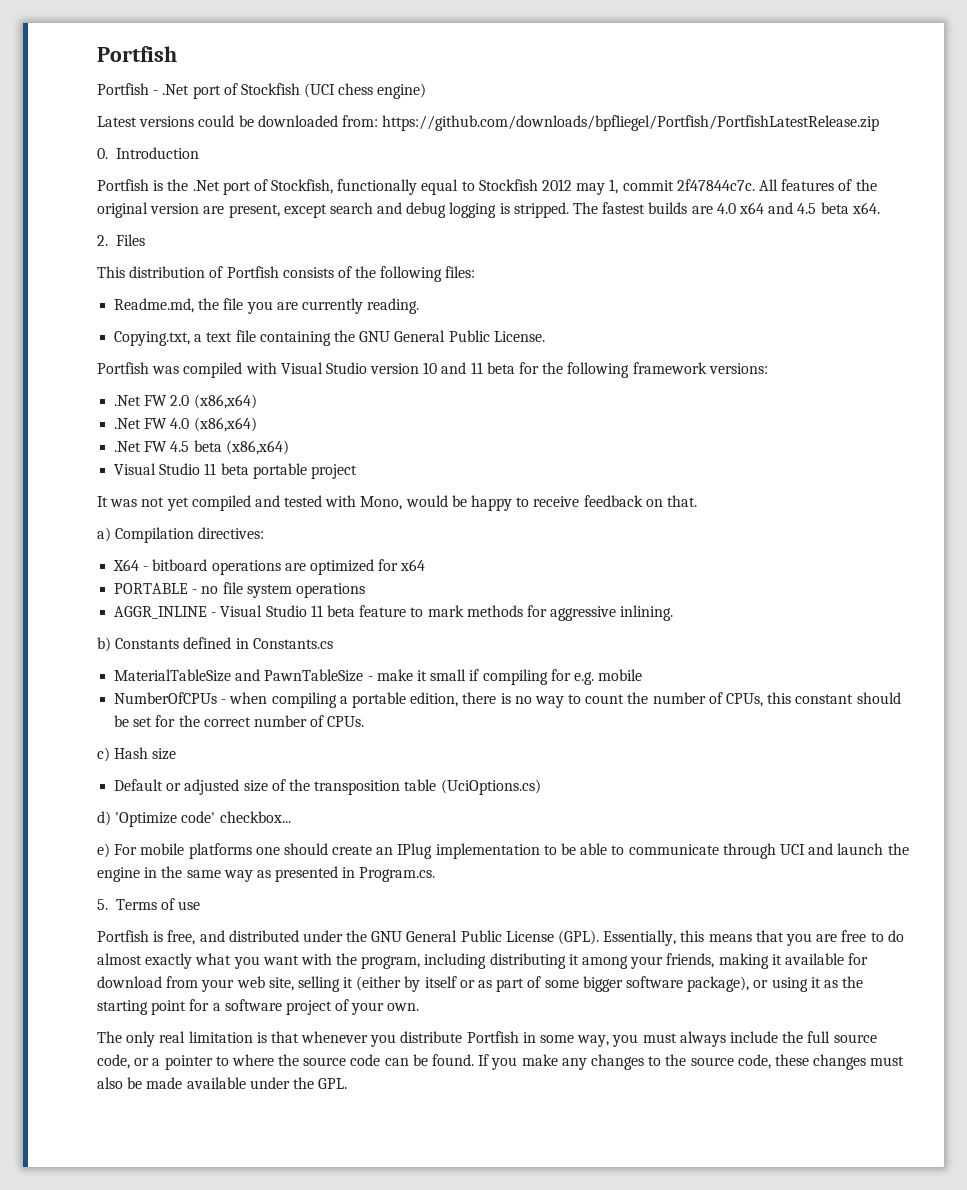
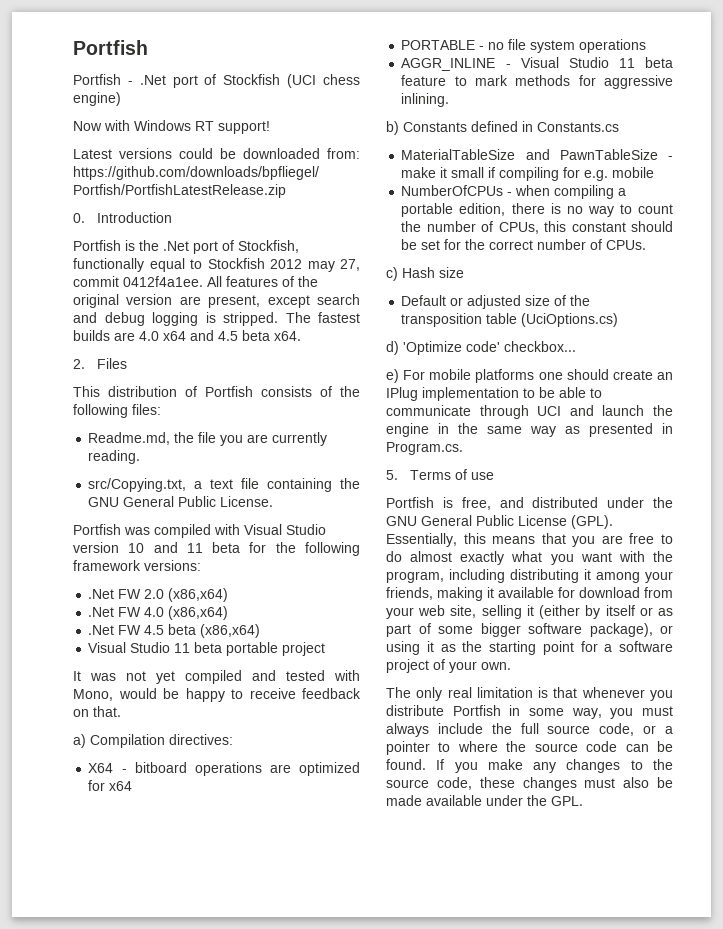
(427, 91) none -> [73,120,270,134] // Now with Windows RT support!
[609,179,755,194] 1, commit 2f47844c7c. -> [340,259,360,271] [73,276,203,287] 27, commit 0412f4a1ee.
[114,331,191,346] Copying.txt, -> [88,478,187,492] src/Copying.txt,

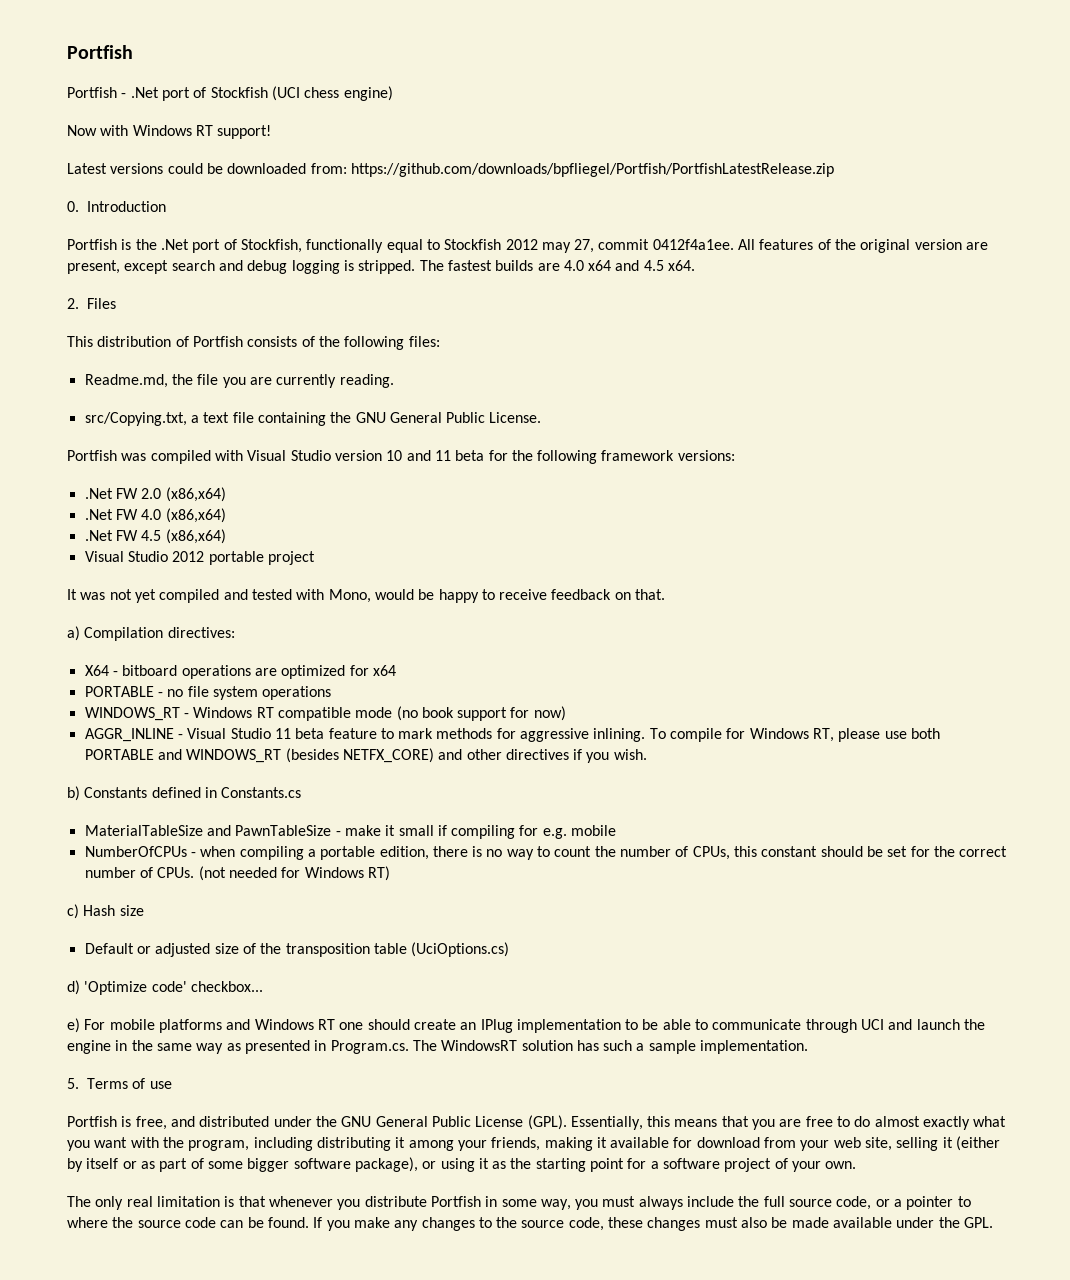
[242,330,270,341] beta -> (664, 265) none
[168,624,197,635] beta -> (162, 535) none
[174,642,223,653] 11 beta -> [172,551,205,562] 2012
(647, 46) none -> [84,706,566,721] // WINDOWS_RT - Windows RT compatible mode (no book support for now)
(450, 100) none -> [649,728,941,742] [84,748,647,763] To compile for Windows RT, please use both PORTABLE and WINDOWS_RT (besides NETFX_CORE) and other directives if you wish.
(647, 245) none -> [198,866,390,881] (not needed for Windows RT)
(535, 376) none -> [226,1019,335,1030] and Windows RT
(463, 448) none -> [412,1040,809,1054] The WindowsRT solution has such a sample implementation.

